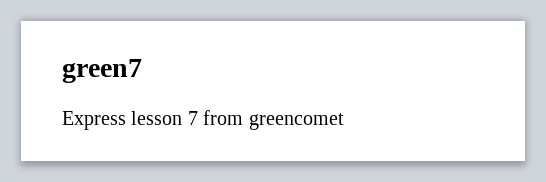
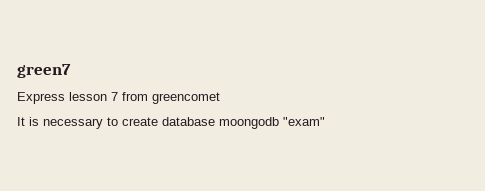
(344, 121) none -> [17,117,325,129] // It is necessary to create database moongodb "exam"

